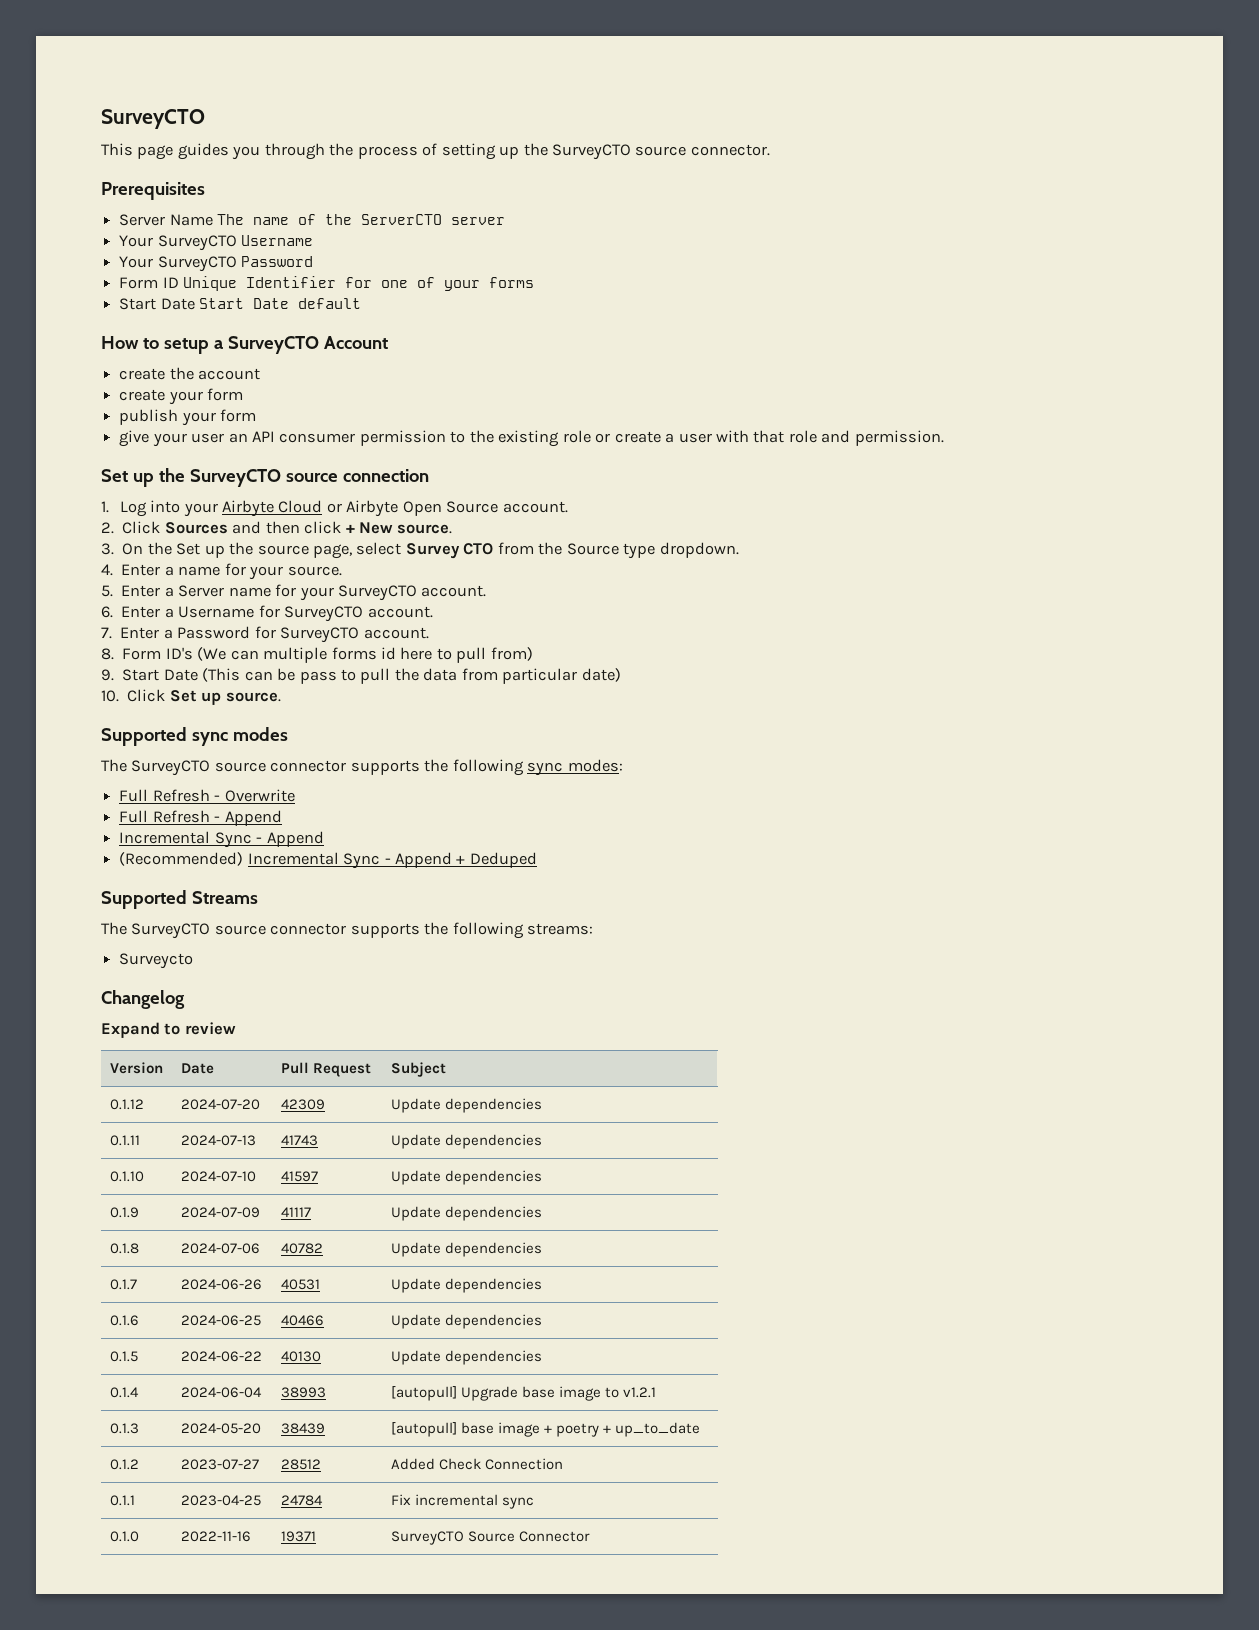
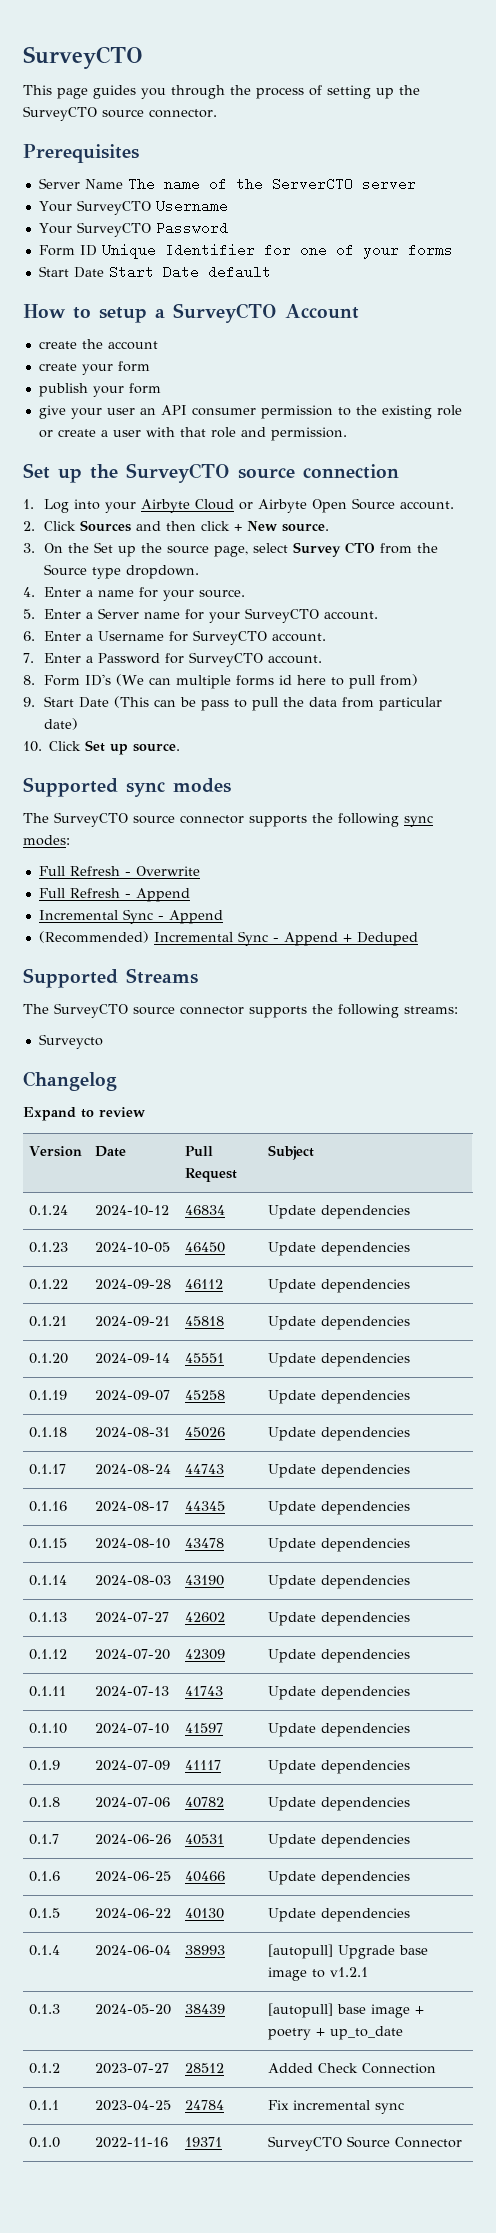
(446, 1069) none -> [29,1205,69,1216] [95,1205,170,1216] [185,1205,226,1215] [268,1205,411,1219] [29,1242,69,1253] [95,1242,171,1253] [185,1242,226,1253] [268,1242,411,1256] [29,1279,69,1290] [95,1279,172,1290] [185,1279,224,1289] [268,1279,411,1293] [29,1316,68,1327] [95,1316,171,1327] [185,1316,225,1326] [268,1316,411,1330] [29,1353,69,1364] [95,1353,171,1364] [185,1353,225,1363] [268,1353,411,1367] [29,1390,68,1401] [95,1390,171,1401] [185,1390,226,1400] [268,1390,411,1404] [29,1427,68,1438] [95,1427,171,1438] [185,1427,226,1438] [268,1427,411,1441] [29,1464,67,1475] [95,1464,172,1475] [185,1464,225,1474] [268,1464,411,1478] [29,1501,68,1512] [95,1501,170,1512] [185,1501,226,1511] [268,1501,411,1515] [29,1538,68,1549] [95,1538,171,1549] [185,1538,225,1548] [268,1538,411,1552] [29,1575,68,1586] [95,1575,172,1586] [185,1575,225,1586] [268,1575,411,1589] [29,1612,68,1623] [95,1612,170,1623] [185,1612,226,1623] [268,1612,411,1626] // 0.1.24 | 2024-10-12 | 46834 | Update dependencies // 0.1.23 | 2024-10-05 | 46450 | Update dependencies // 0.1.22 | 2024-09-28 | 46112 | Update dependencies // 0.1.21 | 2024-09-21 | 45818 | Update dependencies // 0.1.20 | 2024-09-14 | 45551 | Update dependencies // 0.1.19 | 2024-09-07 | 45258 | Update dependencies // 0.1.18 | 2024-08-31 | 45026 | Update dependencies // 0.1.17 | 2024-08-24 | 44743 | Update dependencies // 0.1.16 | 2024-08-17 | 44345 | Update dependencies // 0.1.15 | 2024-08-10 | 43478 | Update dependencies // 0.1.14 | 2024-08-03 | 43190 | Update dependencies // 0.1.13 | 2024-07-27 | 42602 | Update dependencies

